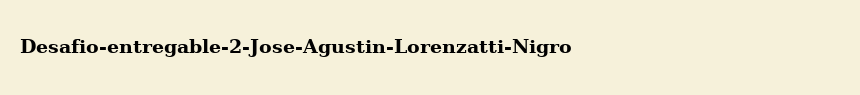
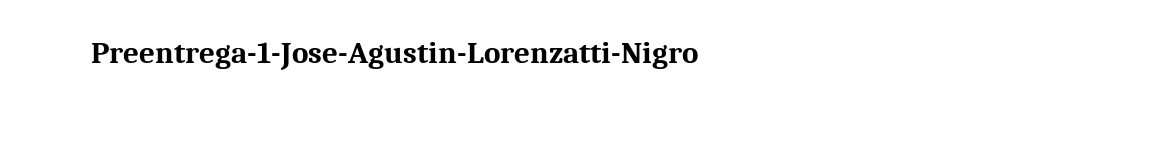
[20,39,572,57] Desafio-entregable-2-Jose-Agustin-Lorenzatti-Nigro -> [91,42,698,70] Preentrega-1-Jose-Agustin-Lorenzatti-Nigro

